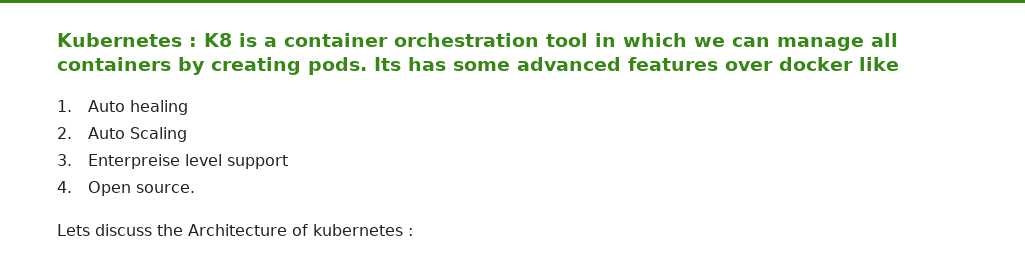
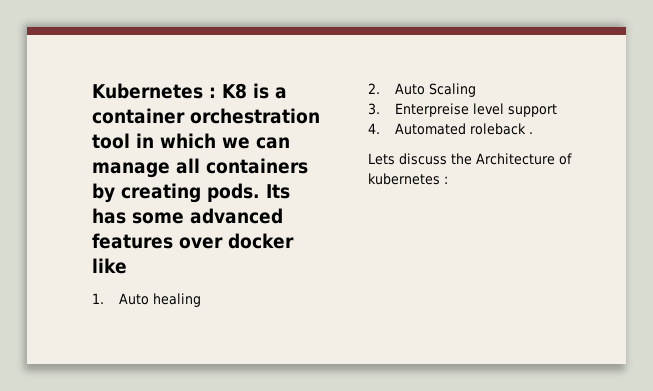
[87,181,195,196] Open source. -> [394,123,533,135] Automated roleback .

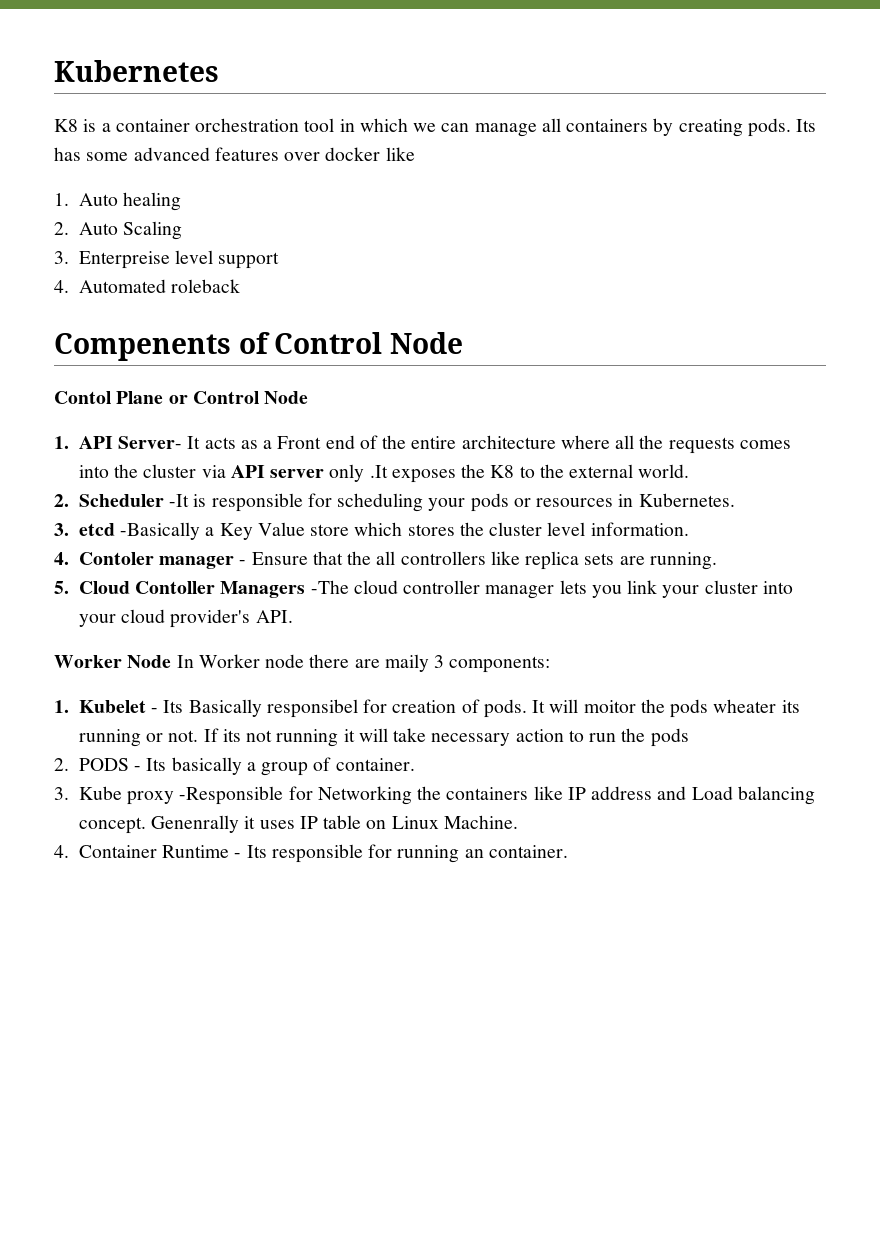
[209,87,216,98] : -> (219, 71) //
[528,132,533,134] [368,153,572,165] [368,173,448,185] . // Lets discuss the Architecture of kubernetes : -> [54,332,463,361] [54,391,309,404] [54,435,791,454] [78,464,690,483] [54,493,735,512] [54,522,689,540] [54,551,717,570] [54,580,793,599] [78,609,293,628] [54,654,551,673] [54,699,800,718] [78,728,689,747] [54,757,415,776] [54,786,815,805] [78,815,518,834] [54,844,568,863] // Compenents of Control Node // Contol Plane or Control Node // 1. API Server- It acts as a Front end of the entire architecture where all the requests comes into the cluster via API server only .It exposes the K8 to the external world. // 2. Scheduler -It is responsible for scheduling your pods or resources in Kubernetes. // 3. etcd -Basically a Key Value store which stores the cluster level information. // 4. Contoler manager - Ensure that the all controllers like replica sets are running. // 5. Cloud Contoller Managers -The cloud controller manager lets you link your cluster into your cloud provider's API. // Worker Node In Worker node there are maily 3 components: // 1. Kubelet - Its Basically responsibel for creation of pods. It will moitor the pods wheater its running or not. If its not running it will take necessary action to run the pods // 2. PODS - Its basically a group of container. // 3. Kube proxy -Responsible for Networking the containers like IP address and Load balancing concept. Genenrally it uses IP table on Linux Machine. // 4. Container Runtime - Its responsible for running an container.

